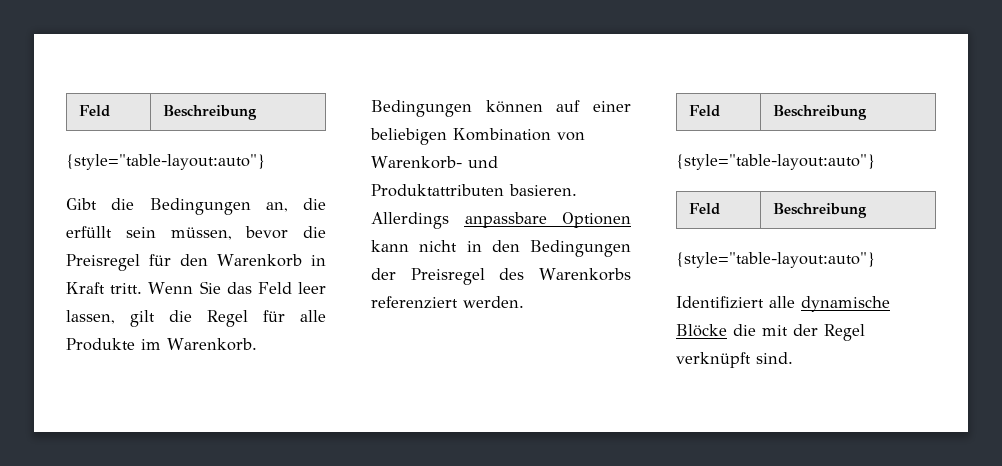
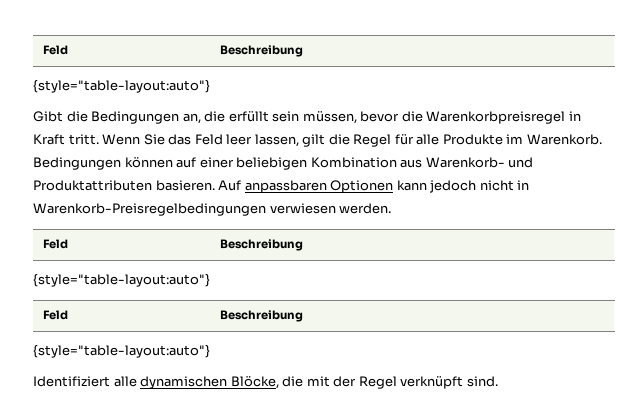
[66,254,303,271] Preisregel für den Warenkorb -> [426,111,566,124] Warenkorbpreisregel
[557,132,585,141] von -> [400,159,423,168] aus
[371,212,547,229] Allerdings anpassbare -> [218,180,327,193] Auf anpassbaren
(409, 246) none -> [429,180,477,193] jedoch
[491,240,631,257] [371,268,632,285] [371,296,458,309] den Bedingungen der Preisregel des Warenkorbs referenziert -> [33,203,336,216] Warenkorb-Preisregelbedingungen verwiesen
[801,296,890,312] [676,324,727,337] dynamische Blöcke -> [140,376,279,389] dynamischen Blöcke,

